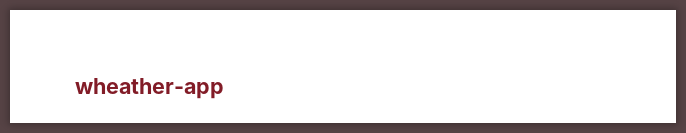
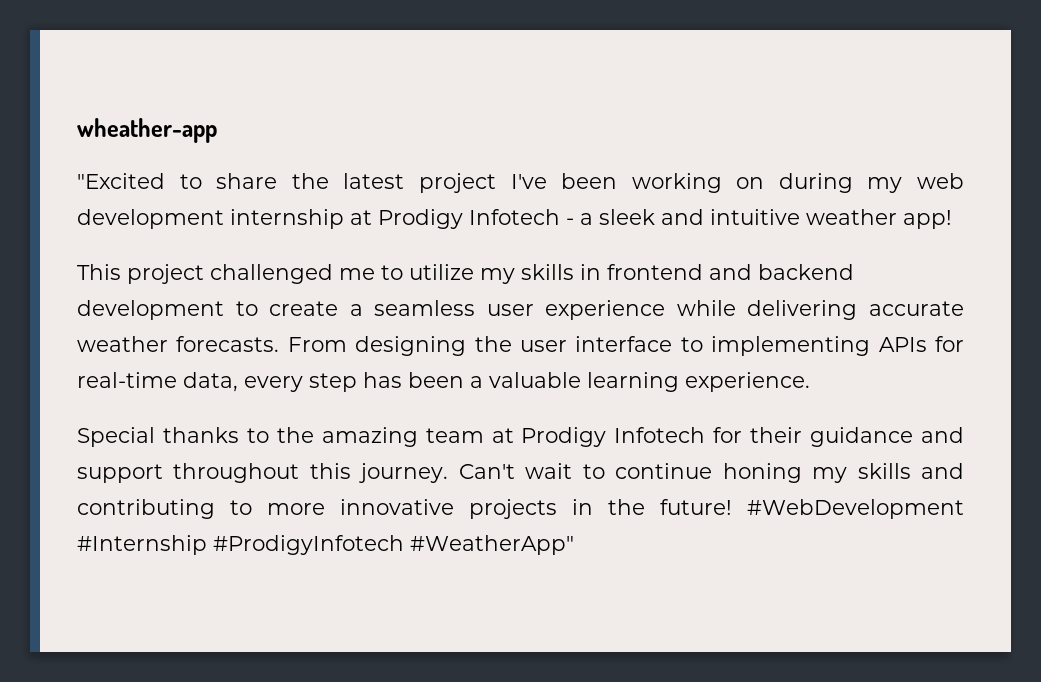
(224, 88) none -> [77,173,965,193] [77,209,952,229] [77,264,854,284] [77,300,964,320] [77,336,964,356] [77,372,810,392] [77,427,964,447] [77,463,965,483] [77,499,964,519] [77,535,574,555] // "Excited to share the latest project I've been working on during my web development internship at Prodigy Infotech - a sleek and intuitive weather app! // This project challenged me to utilize my skills in frontend and backend development to create a seamless user experience while delivering accurate weather forecasts. From designing the user interface to implementing APIs for real-time data, every step has been a valuable learning experience. // Special thanks to the amazing team at Prodigy Infotech for their guidance and support throughout this journey. Can't wait to continue honing my skills and contributing to more innovative projects in the future! #WebDevelopment #Internship #ProdigyInfotech #WeatherApp"

